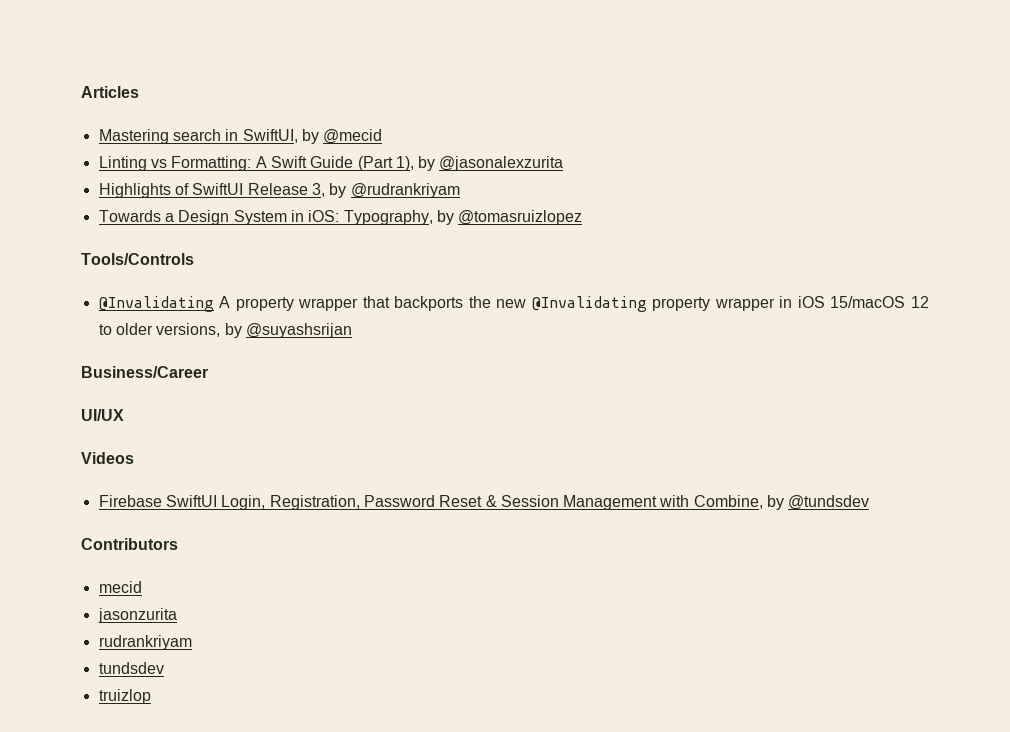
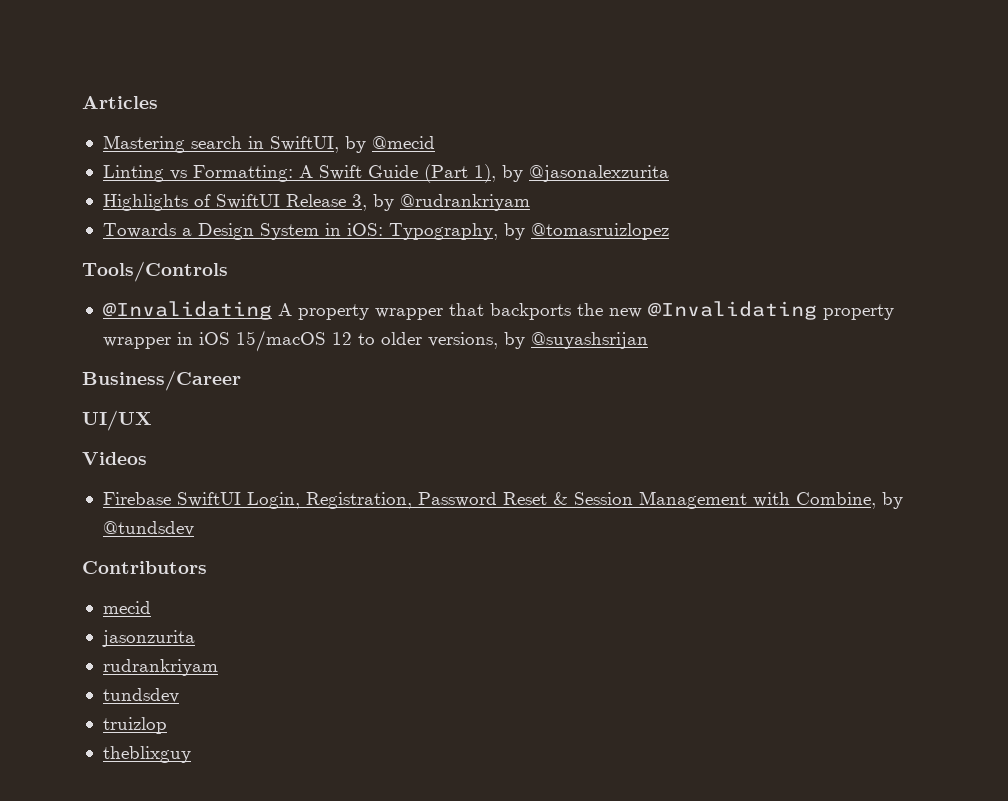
(151, 696) none -> [102,746,191,763] // theblixguy

